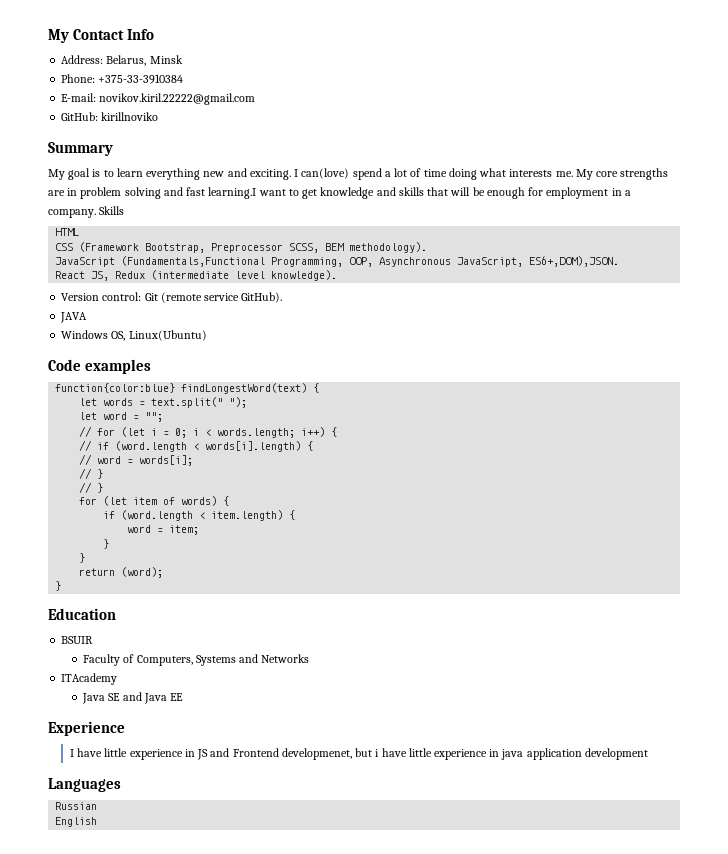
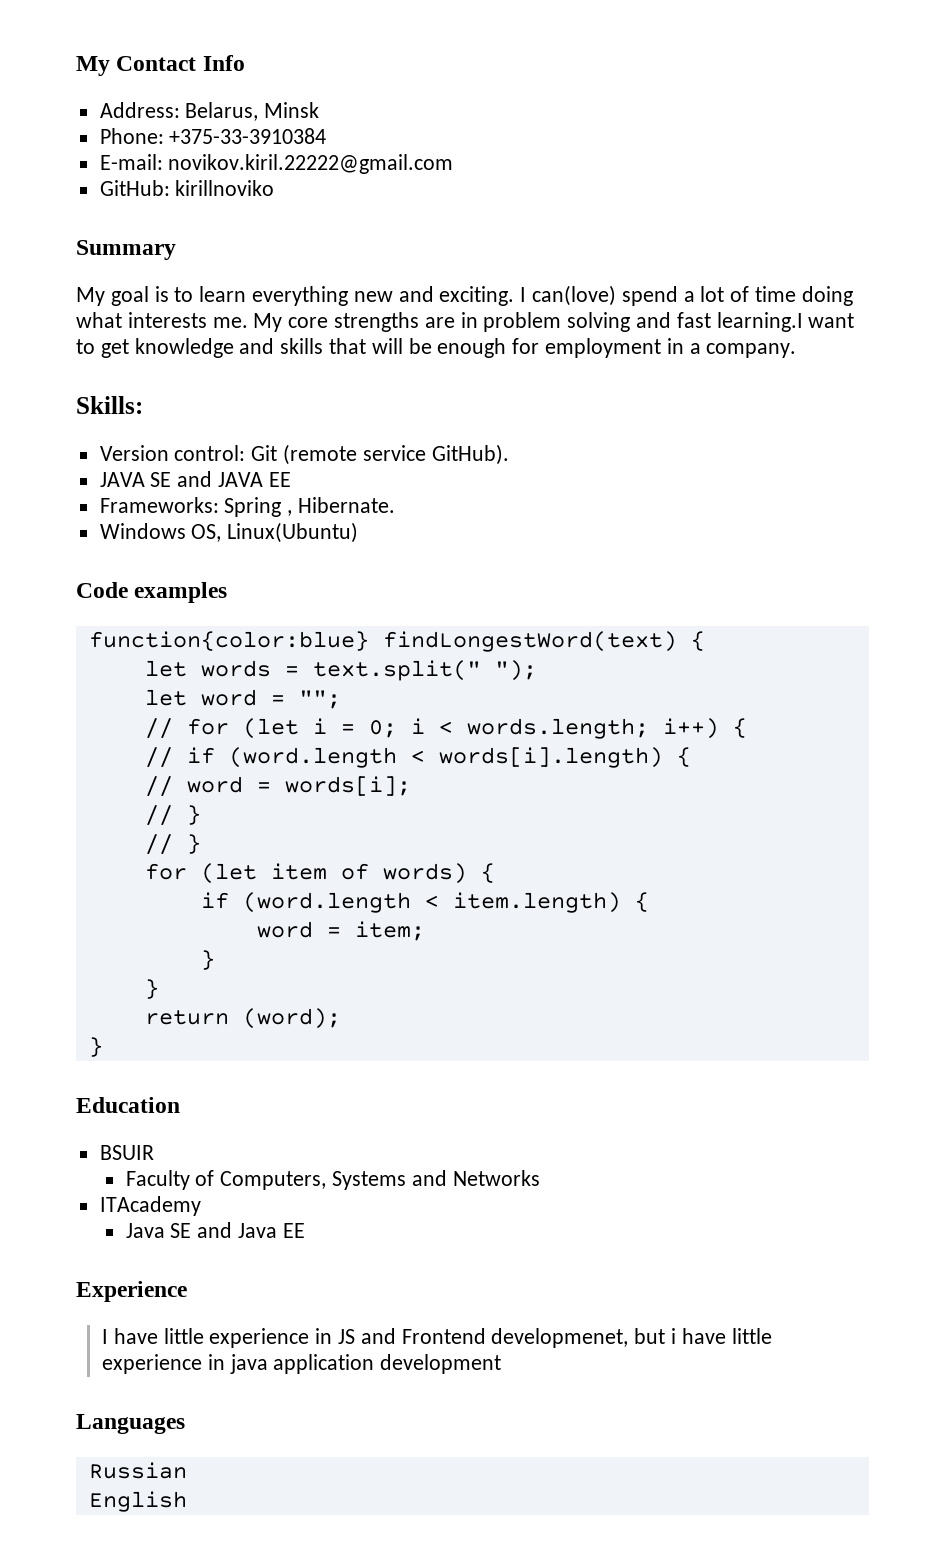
[99,206,125,215] [55,228,80,236] [55,242,428,253] [55,256,620,267] [55,270,338,281] Skills // HTML // CSS (Framework Bootstrap, Preprocessor SCSS, BEM methodology). // JavaScript (Fundamentals,Functional Programming, OOP, Asynchronous JavaScript, ES6+,DOM),JSON. // React JS, Redux (intermediate level knowledge). -> [76,396,143,414] // Skills:
(88, 317) none -> [150,471,291,487] [99,497,396,517] SE and JAVA EE // Frameworks: Spring , Hibernate.

